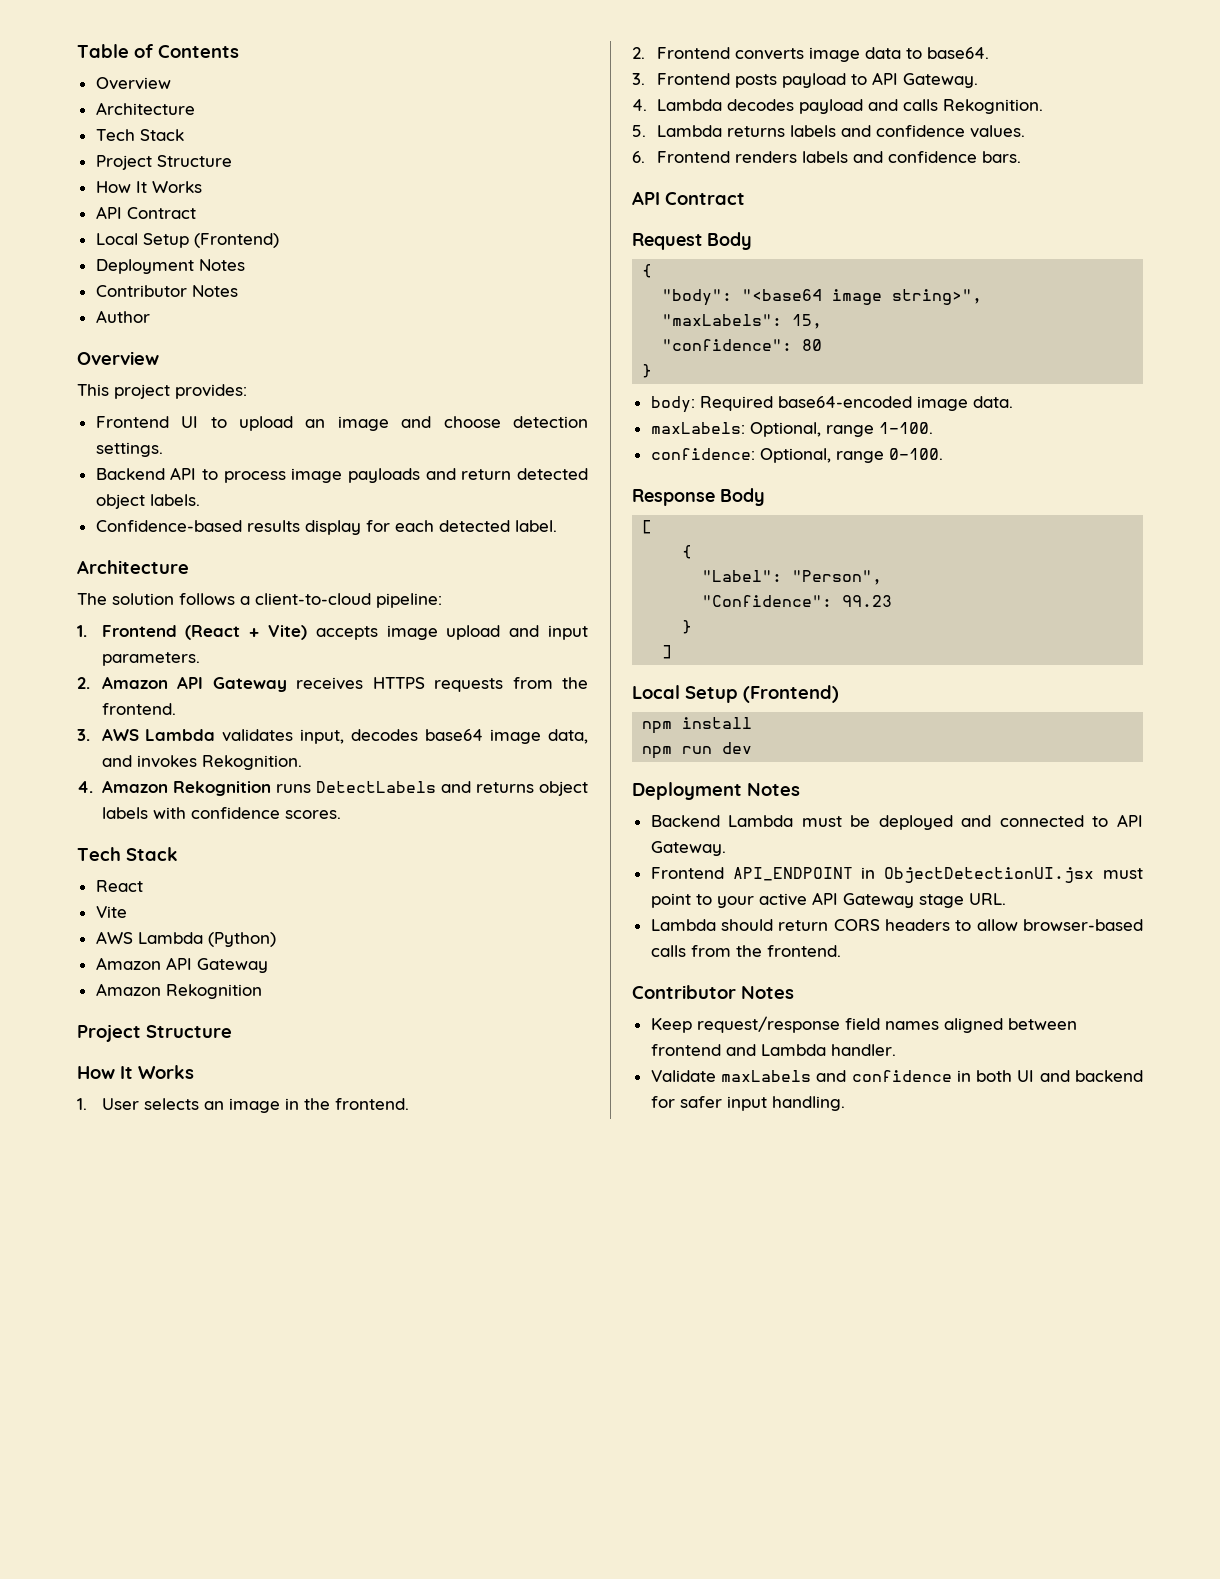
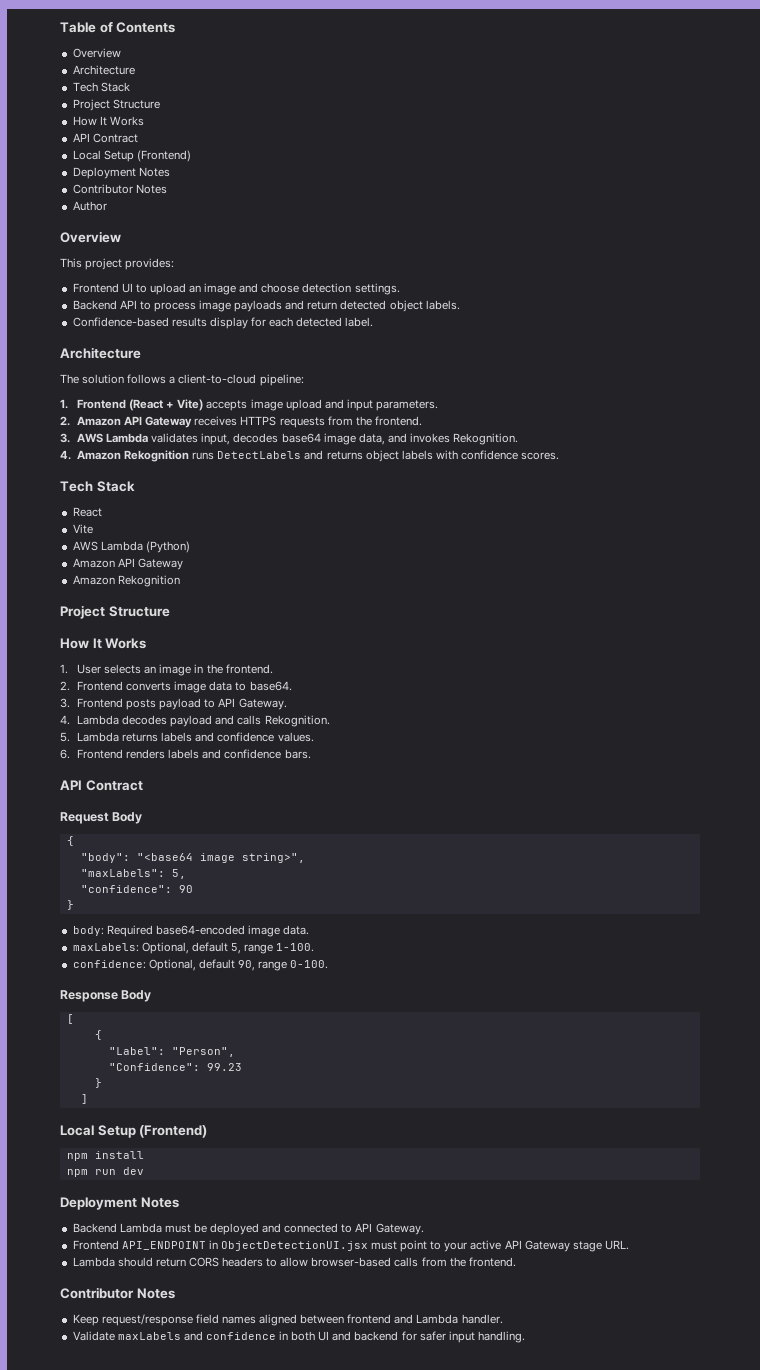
[792,314,823,329] 15, -> [171,869,186,879] 5,
[802,339,823,351] 80 -> [178,885,193,893] 90
(821, 429) none -> [191,942,241,954] default 5,
(831, 455) none -> [198,959,255,971] default 90,

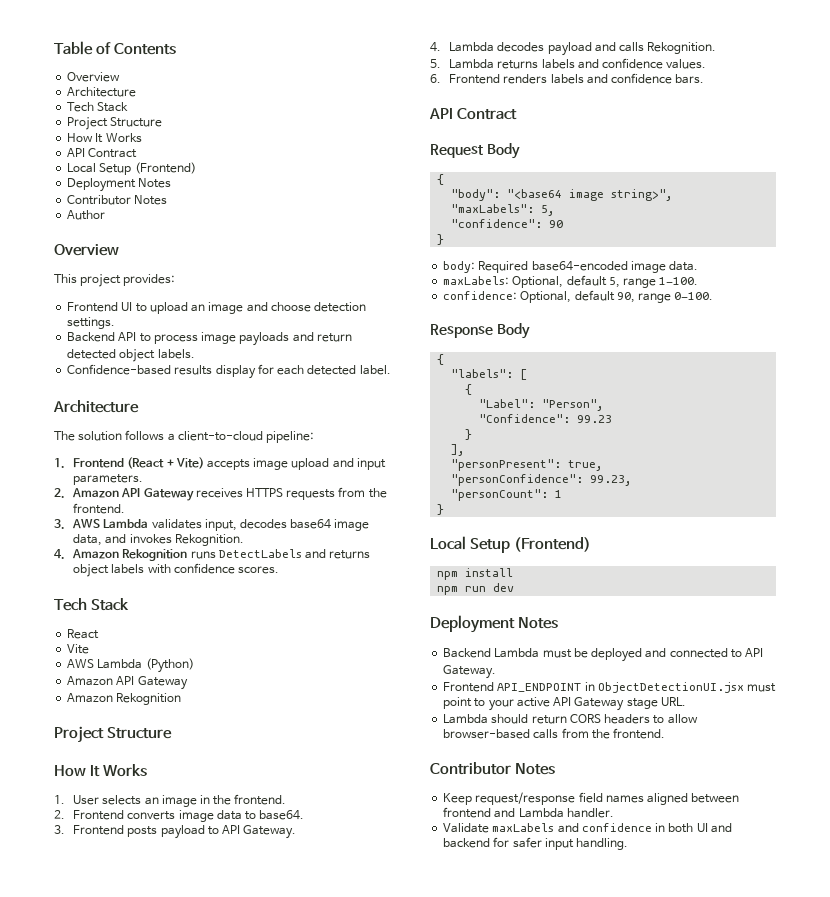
(152, 996) none -> [437,354,445,365] [451,369,514,378] { // "labels":
[80,1094,88,1104] ] -> [451,444,466,456] [451,459,604,471] [451,474,633,486] [451,489,563,501] [437,504,445,515] ], // "personPresent": true, // "personConfidence": 99.23, // "personCount": 1 // }

